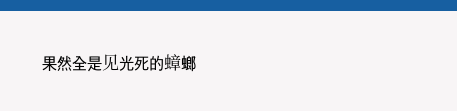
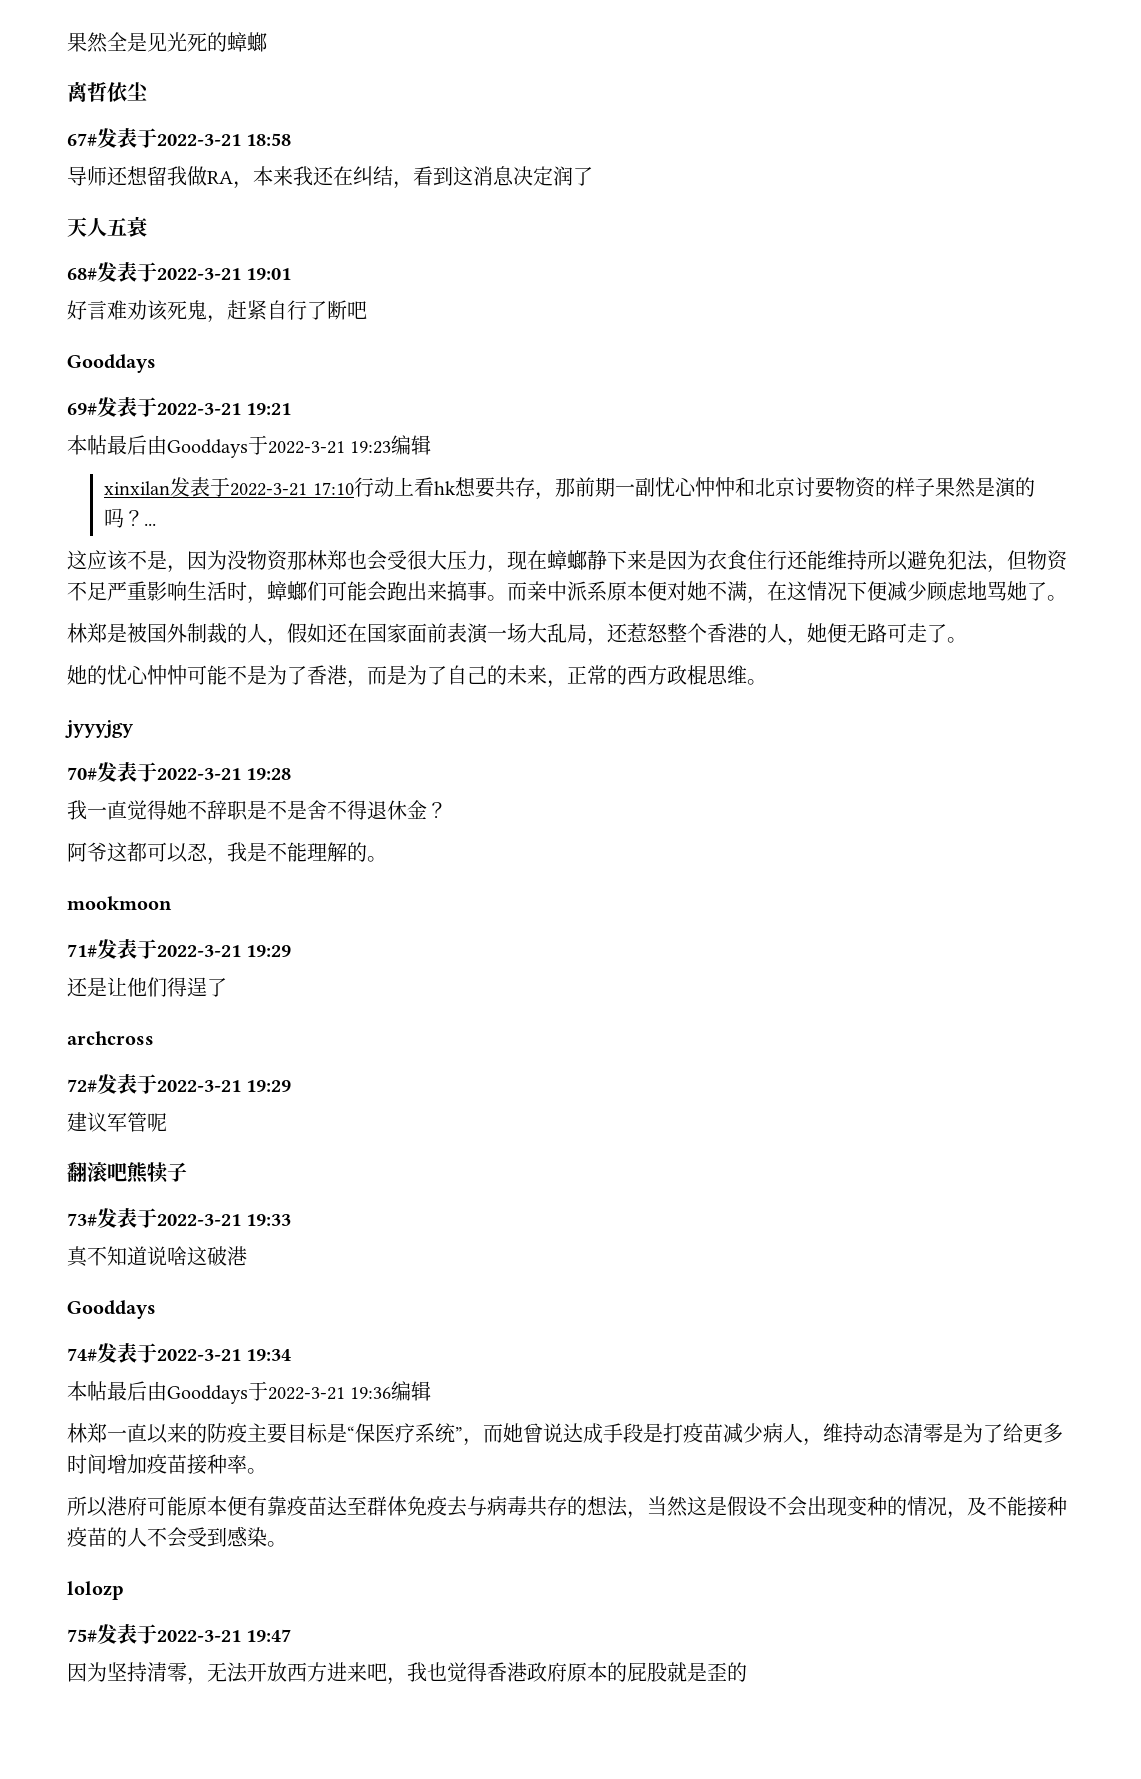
(196, 63) none -> [67,82,149,102] [67,128,292,148] [67,166,593,189] [67,216,147,237] [67,262,292,282] [67,300,367,323] [67,354,156,373] [67,397,292,417] [67,435,432,458] [104,477,1035,500] [104,508,157,528] [67,550,1068,573] [67,581,1067,604] [67,623,967,646] [67,665,767,688] [65,720,134,738] [67,762,292,782] [67,800,447,821] [67,842,387,865] [67,896,172,910] [67,939,292,959] [67,977,227,997] [67,1031,154,1045] [67,1074,292,1094] [67,1112,167,1132] [67,1162,187,1184] [67,1208,292,1228] [67,1246,247,1267] [67,1300,156,1319] [67,1343,292,1363] [67,1381,432,1404] [67,1423,1063,1446] [67,1454,267,1475] [67,1496,1067,1519] [67,1526,287,1548] [67,1581,124,1600] [67,1624,292,1644] [67,1662,747,1685] // 离哲依尘 // 67#发表于2022-3-21 18:58 // 导师还想留我做RA，本来我还在纠结，看到这消息决定润了 // 天人五衰 // 68#发表于2022-3-21 19:01 // 好言难劝该死鬼，赶紧自行了断吧 // Gooddays // 69#发表于2022-3-21 19:21 // 本帖最后由Gooddays于2022-3-21 19:23编辑 // xinxilan发表于2022-3-21 17:10行动上看hk想要共存，那前期一副忧心忡忡和北京讨要物资的样子果然是演的吗？... // 这应该不是，因为没物资那林郑也会受很大压力，现在蟑螂静下来是因为衣食住行还能维持所以避免犯法，但物资不足严重影响生活时，蟑螂们可能会跑出来搞事。而亲中派系原本便对她不满，在这情况下便减少顾虑地骂她了。 // 林郑是被国外制裁的人，假如还在国家面前表演一场大乱局，还惹怒整个香港的人，她便无路可走了。 // 她的忧心忡忡可能不是为了香港，而是为了自己的未来，正常的西方政棍思维。 // jyyyjgy // 70#发表于2022-3-21 19:28 // 我一直觉得她不辞职是不是舍不得退休金？ // 阿爷这都可以忍，我是不能理解的。 // mookmoon // 71#发表于2022-3-21 19:29 // 还是让他们得逞了 // archcross // 72#发表于2022-3-21 19:29 // 建议军管呢 // 翻滚吧熊犊子 // 73#发表于2022-3-21 19:33 // 真不知道说啥这破港 // Gooddays // 74#发表于2022-3-21 19:34 // 本帖最后由Gooddays于2022-3-21 19:36编辑 // 林郑一直以来的防疫主要目标是“保医疗系统”，而她曾说达成手段是打疫苗减少病人，维持动态清零是为了给更多时间增加疫苗接种率。 // 所以港府可能原本便有靠疫苗达至群体免疫去与病毒共存的想法，当然这是假设不会出现变种的情况，及不能接种疫苗的人不会受到感染。 // lolozp // 75#发表于2022-3-21 19:47 // 因为坚持清零，无法开放西方进来吧，我也觉得香港政府原本的屁股就是歪的

